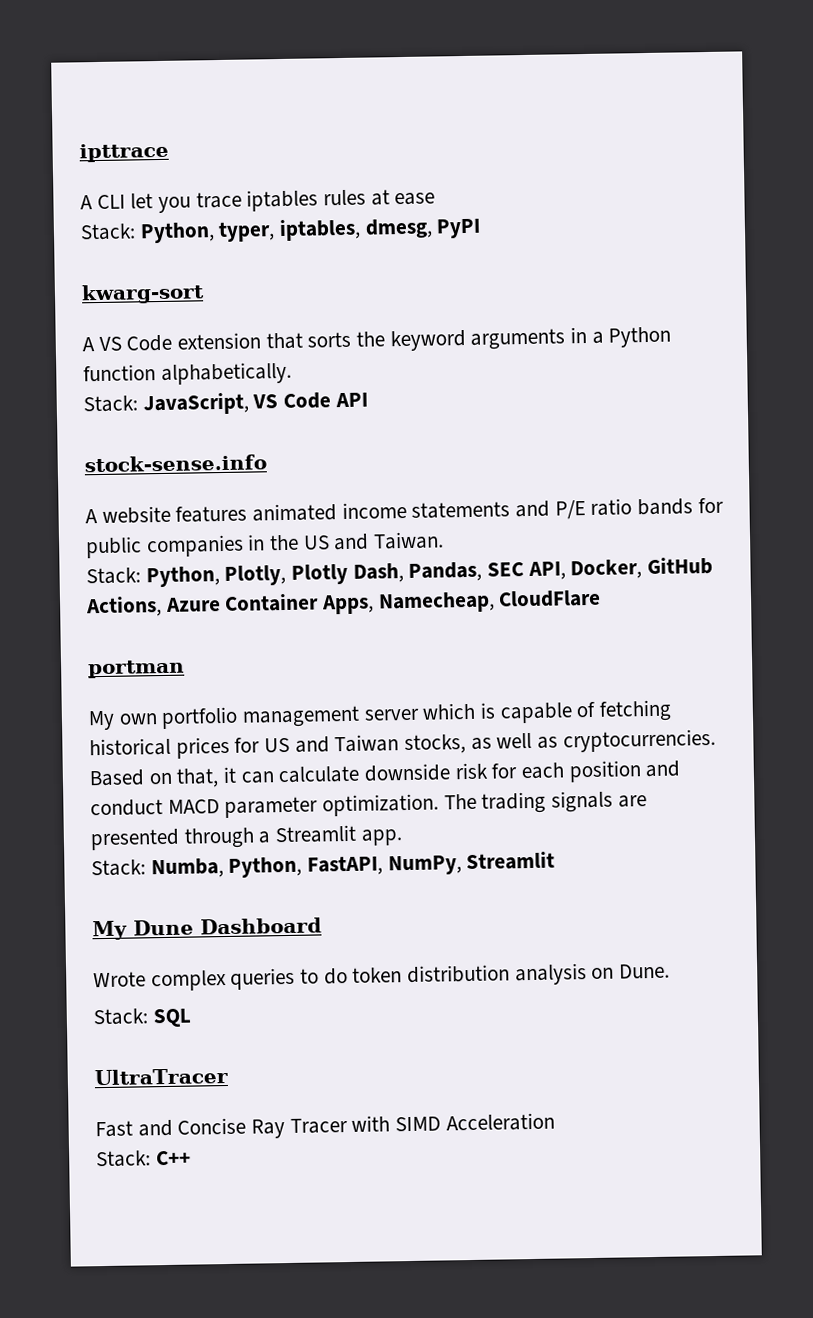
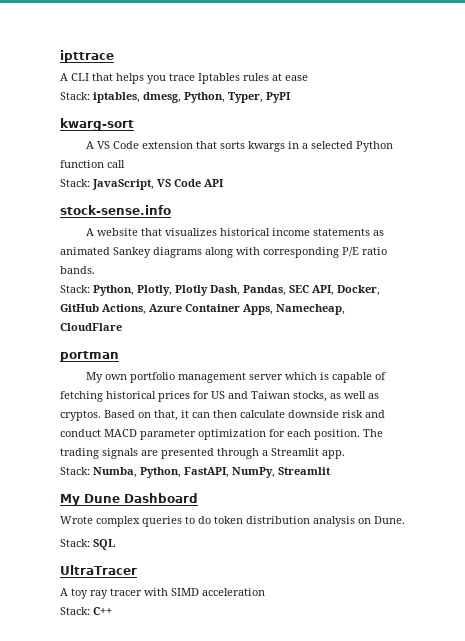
[130,193,154,209] let -> [92,73,144,84] that helps
[246,189,319,212] iptables -> [198,73,240,84] Iptables
[139,218,433,244] Python, typer, iptables, dmesg, -> [93,92,263,103] iptables, dmesg, Python, Typer,
[356,328,566,352] the keyword arguments -> [248,141,286,152] kwargs
(604, 337) none -> [311,141,354,149] selected
[160,361,292,385] alphabetically. -> [107,160,125,168] call
[175,497,724,523] [85,531,445,559] features animated income statements and P/E ratio bands for public companies in the US and Taiwan. -> [141,228,385,236] [60,247,387,258] [60,266,95,274] that visualizes historical income statements as animated Sankey diagrams along with corresponding P/E ratio bands.
[562,728,716,753] cryptocurrencies. -> [60,410,101,421] cryptos.
(275, 777) none -> [213,410,237,418] then
[491,760,642,783] for each position -> (363, 414) none
[322,793,440,817] optimization. -> [198,429,360,440] optimization for each position.
[95,1117,348,1139] Fast and Concise Ray Tracer -> [60,588,142,599] A toy ray tracer
[445,1112,555,1132] Acceleration -> [202,588,265,596] acceleration

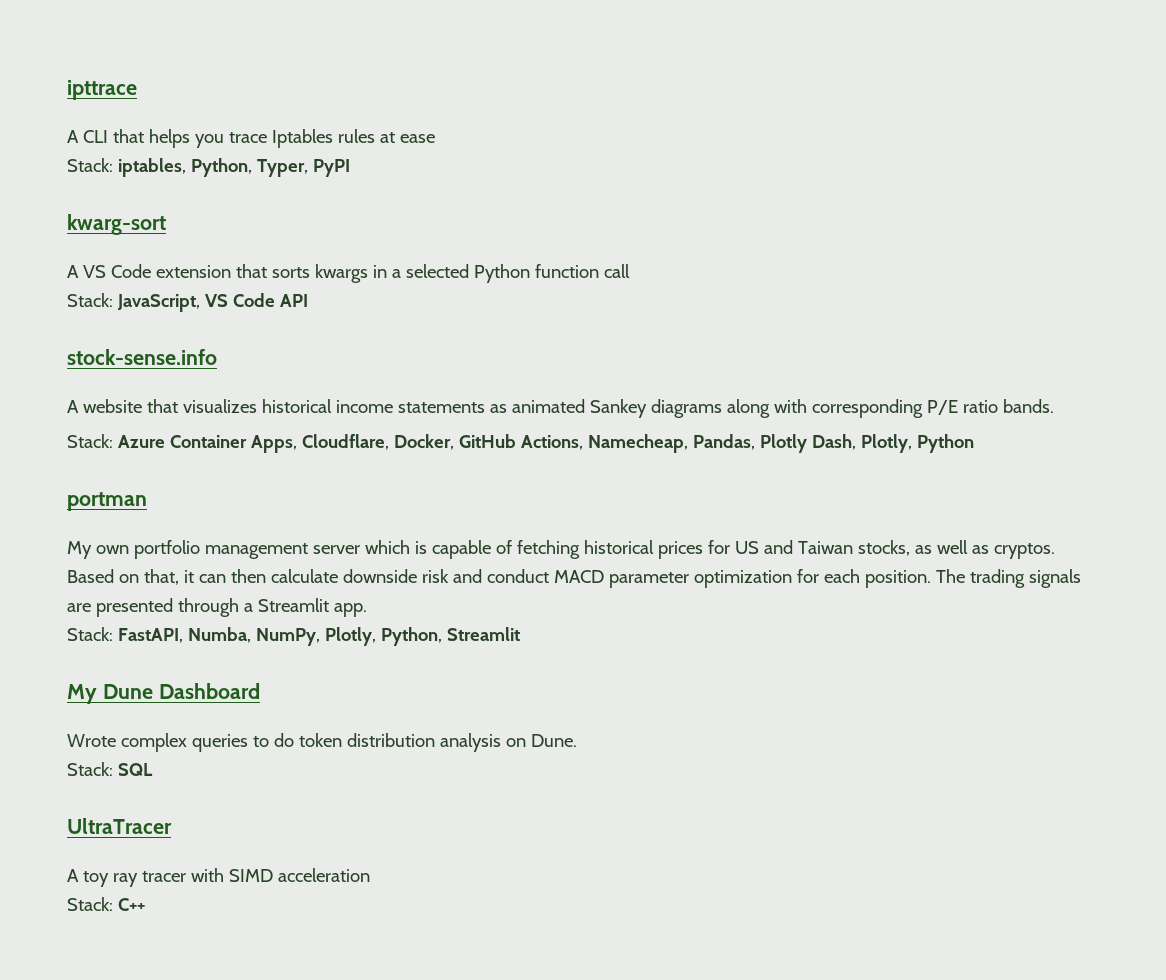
[143,92,181,103] dmesg, -> (186, 167) none
[93,285,380,296] [60,304,345,315] [60,323,122,331] Python, Plotly, Plotly Dash, Pandas, SEC API, Docker, GitHub Actions, Azure Container Apps, Namecheap, CloudFlare -> [117,434,974,453] Azure Container Apps, Cloudflare, Docker, GitHub Actions, Namecheap, Pandas, Plotly Dash, Plotly, Python
[93,467,275,478] Numba, Python, FastAPI, NumPy, -> [117,627,442,646] FastAPI, Numba, NumPy, Plotly, Python,

